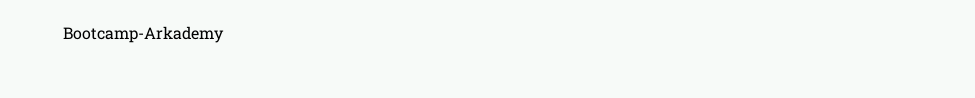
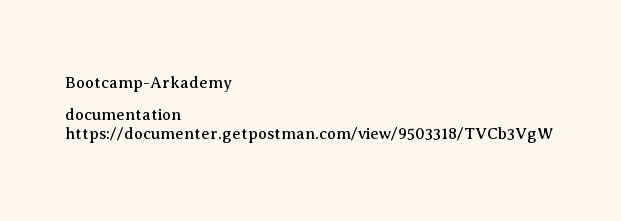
(224, 34) none -> [65,108,181,120] [65,127,553,143] // documentation https://documenter.getpostman.com/view/9503318/TVCb3VgW

